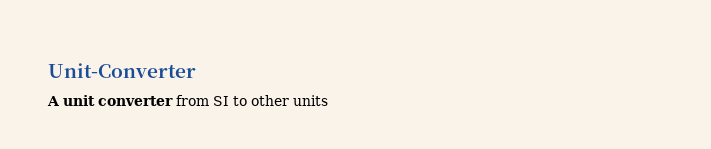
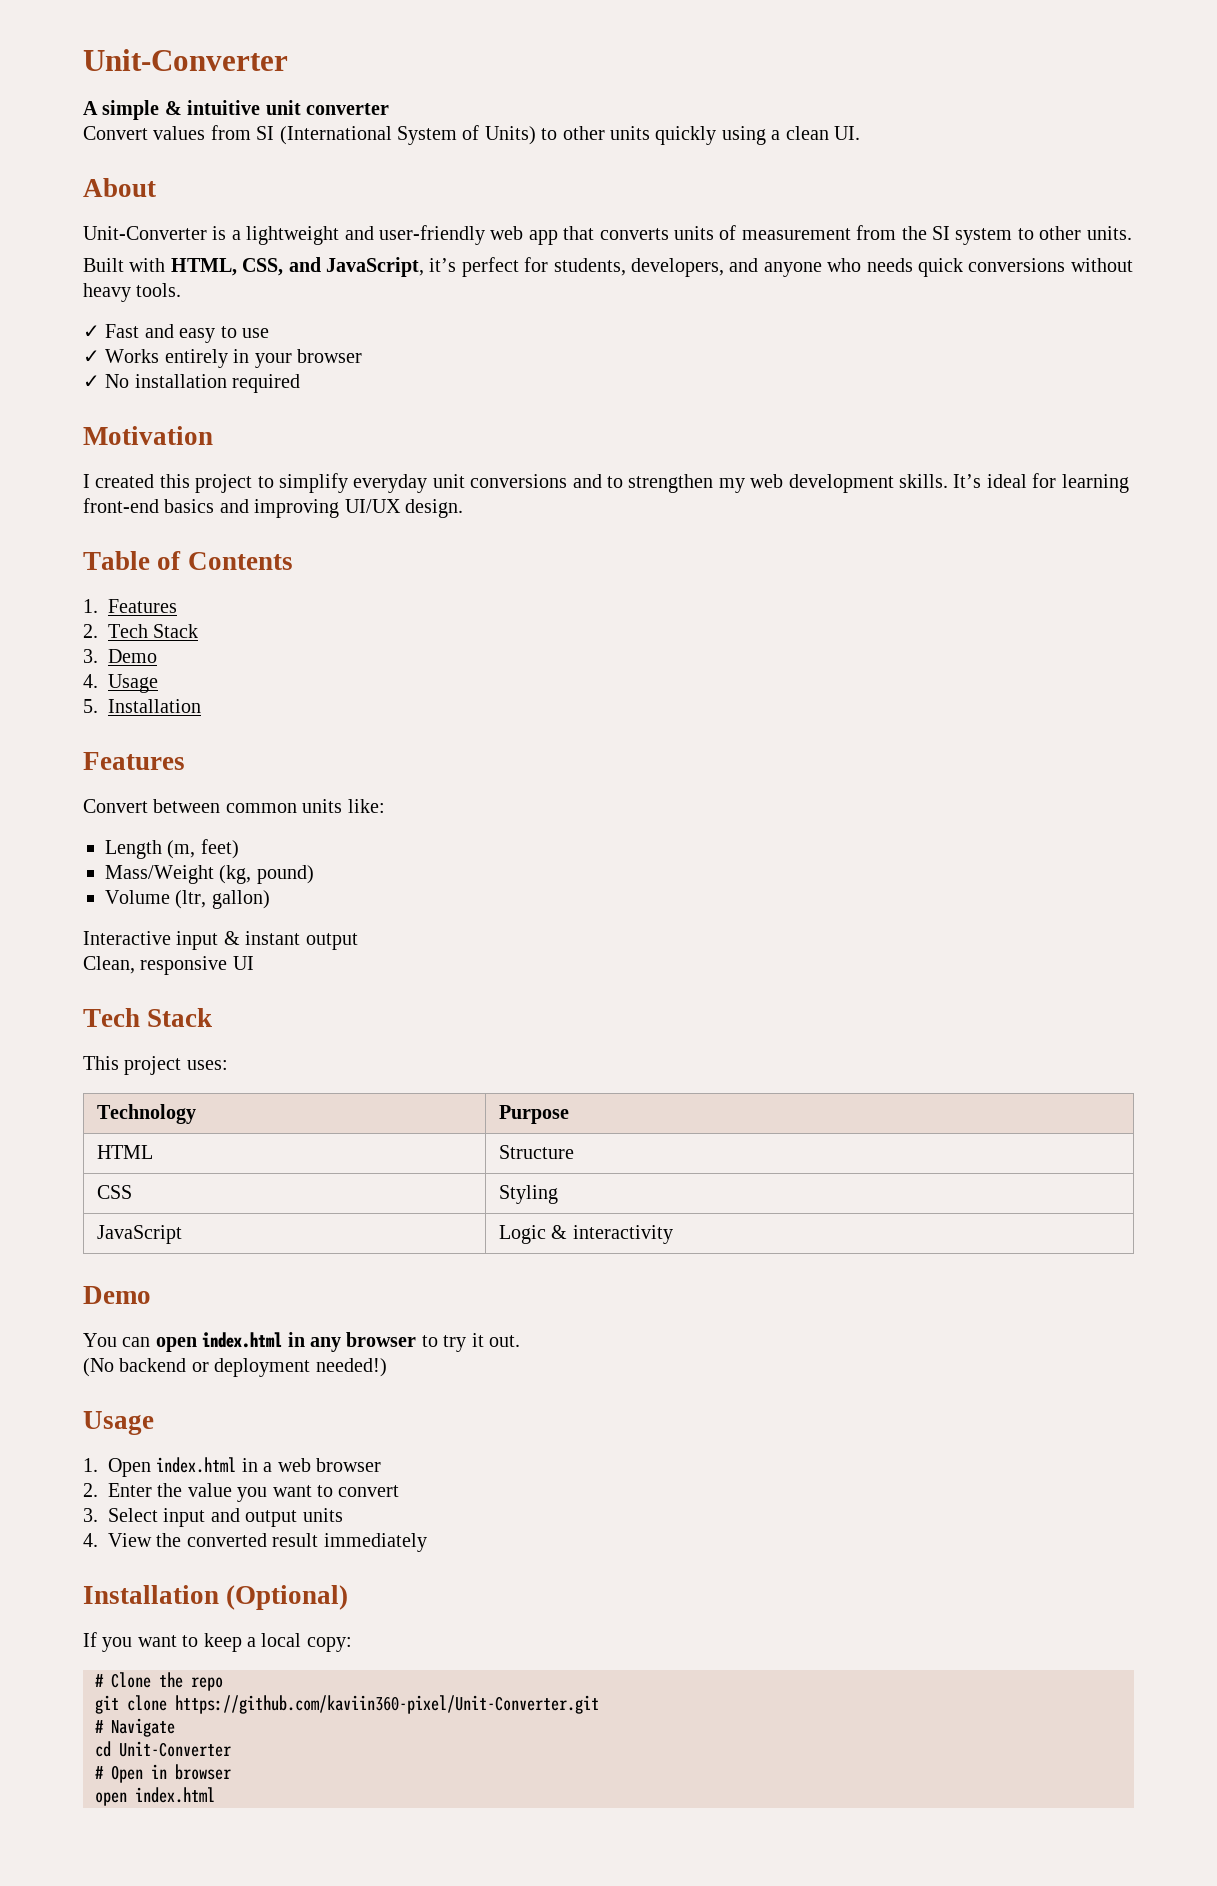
(60, 101) none -> [102,100,261,120] simple & intuitive
[176,95,328,106] from SI to other units -> [83,125,860,145] [83,178,156,197] [83,225,1132,245] [83,257,1133,277] [83,283,182,302] [83,324,269,343] [83,349,362,368] [83,374,301,393] [83,426,213,445] [83,473,1129,493] [83,498,463,518] [83,551,293,570] [83,599,177,613] [83,624,199,638] [83,649,157,663] [83,674,158,693] [83,699,201,713] [83,752,185,770] [83,799,385,813] [105,839,239,859] [105,865,314,884] [105,890,270,909] [83,931,358,950] [83,956,254,975] [83,1008,213,1027] [83,1056,228,1075] [96,1104,196,1124] [498,1105,569,1124] [96,1145,153,1159] [498,1145,574,1159] [96,1185,132,1199] [498,1185,558,1204] [96,1225,182,1244] [498,1225,673,1244] [83,1286,151,1304] [83,1332,520,1352] [83,1358,387,1377] [83,1411,154,1435] [83,1457,381,1477] [83,1483,400,1502] [83,1508,343,1527] [83,1533,427,1552] [83,1585,349,1610] [83,1632,352,1652] [95,1672,223,1691] [95,1695,599,1714] [95,1718,175,1737] [95,1741,231,1757] [95,1764,231,1783] [95,1787,215,1806] // Convert values from SI (International System of Units) to other units quickly using a clean UI. // About // Unit-Converter is a lightweight and user-friendly web app that converts units of measurement from the SI system to other units. // Built with HTML, CSS, and JavaScript, it’s perfect for students, developers, and anyone who needs quick conversions without heavy tools. // ✓ Fast and easy to use // ✓ Works entirely in your browser // ✓ No installation required // Motivation // I created this project to simplify everyday unit conversions and to strengthen my web development skills. It’s ideal for learning front-end basics and improving UI/UX design. // Table of Contents // 1. Features // 2. Tech Stack // 3. Demo // 4. Usage // 5. Installation // Features // Convert between common units like: // Length (m, feet) // Mass/Weight (kg, pound) // Volume (ltr, gallon) // Interactive input & instant output // Clean, responsive UI // Tech Stack // This project uses: // Technology | Purpose // HTML | Structure // CSS | Styling // JavaScript | Logic & interactivity // Demo // You can open index.html in any browser to try it out. // (No backend or deployment needed!) // Usage // 1. Open index.html in a web browser // 2. Enter the value you want to convert // 3. Select input and output units // 4. View the converted result immediately // Installation (Optional) // If you want to keep a local copy: // # Clone the repo // git clone https://github.com/kaviin360-pixel/Unit-Converter.git // # Navigate // cd Unit-Converter // # Open in browser // open index.html

